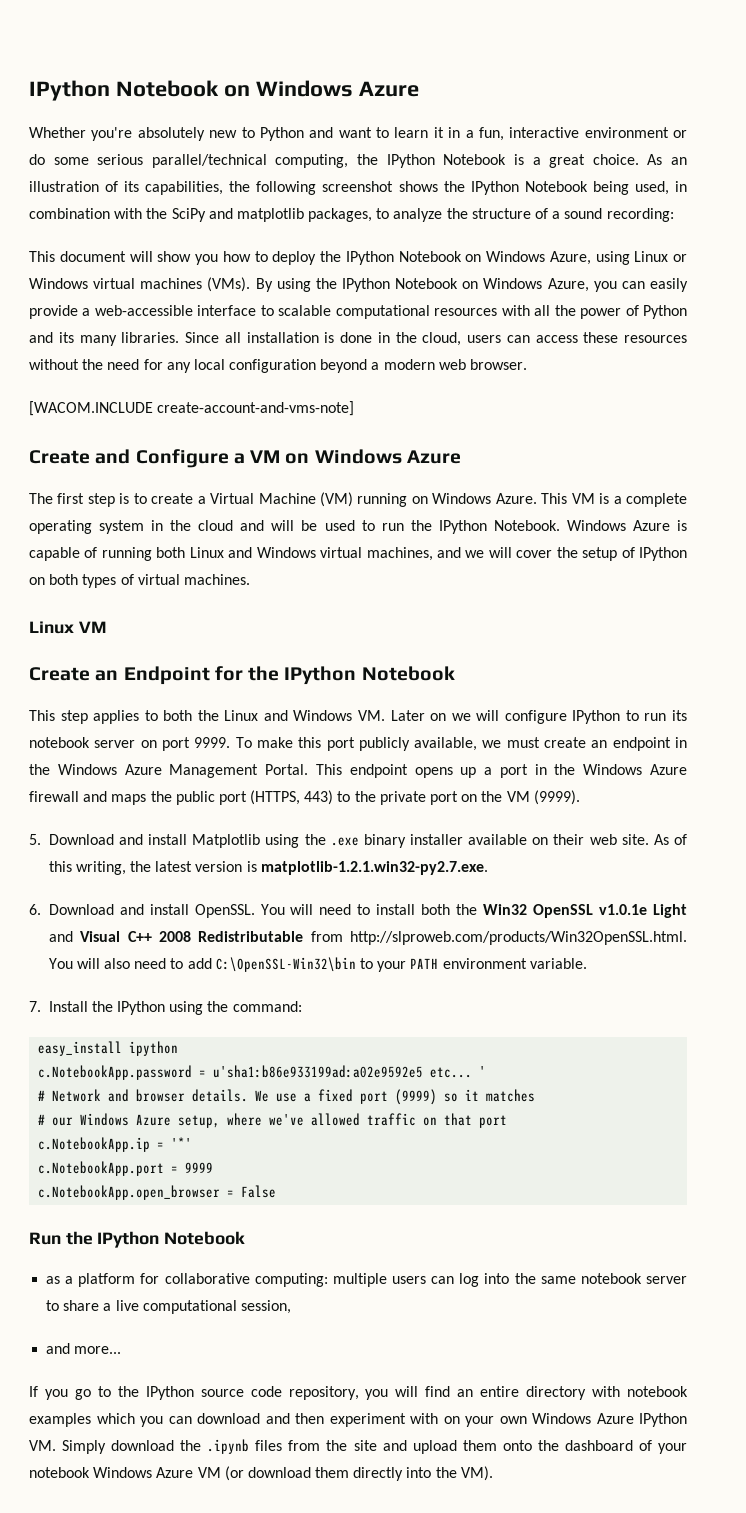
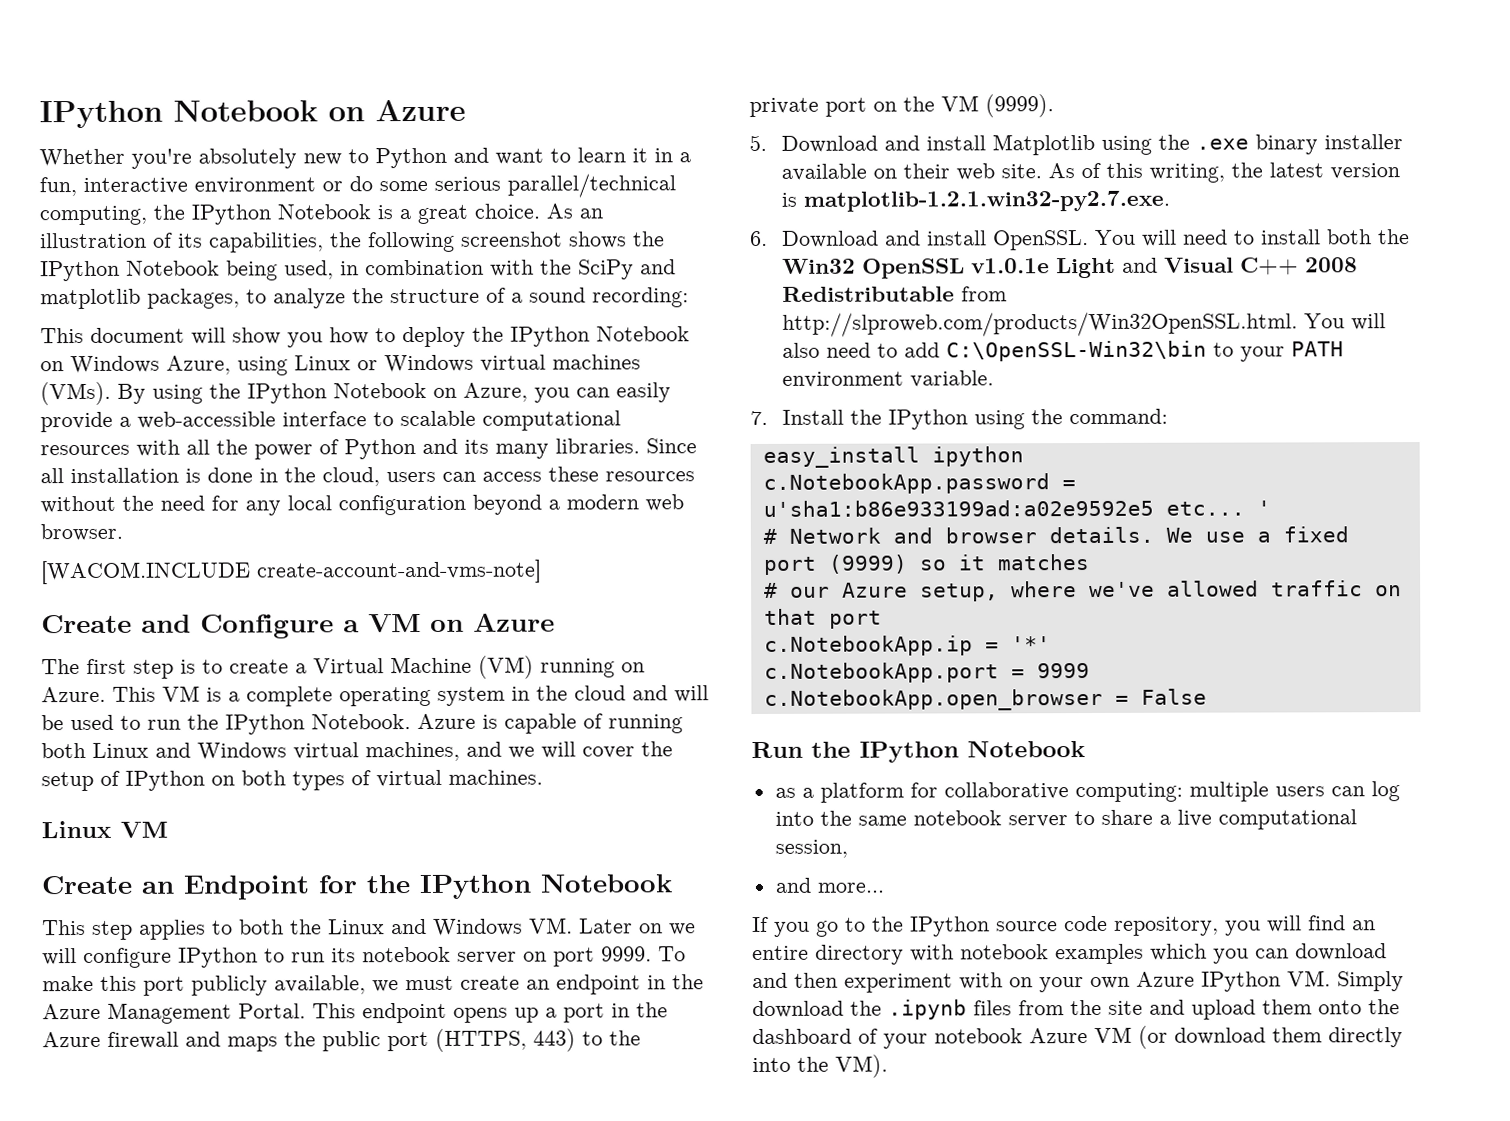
[29,80,353,101] IPython Notebook on Windows -> [39,100,365,129] IPython Notebook on
[483,278,543,289] Windows -> (457, 392) none
[314,449,402,464] Windows -> (464, 625) none
[432,493,492,504] Windows -> (645, 667) none
[566,520,626,531] Windows -> (411, 722) none
[57,764,117,775] Windows -> (704, 982) none
[583,764,643,775] Windows -> (668, 1010) none
[80,1113,130,1126] Windows -> (830, 592) none
[532,1413,591,1424] Windows -> (1130, 983) none
[93,1467,153,1478] Windows -> (1023, 1036) none

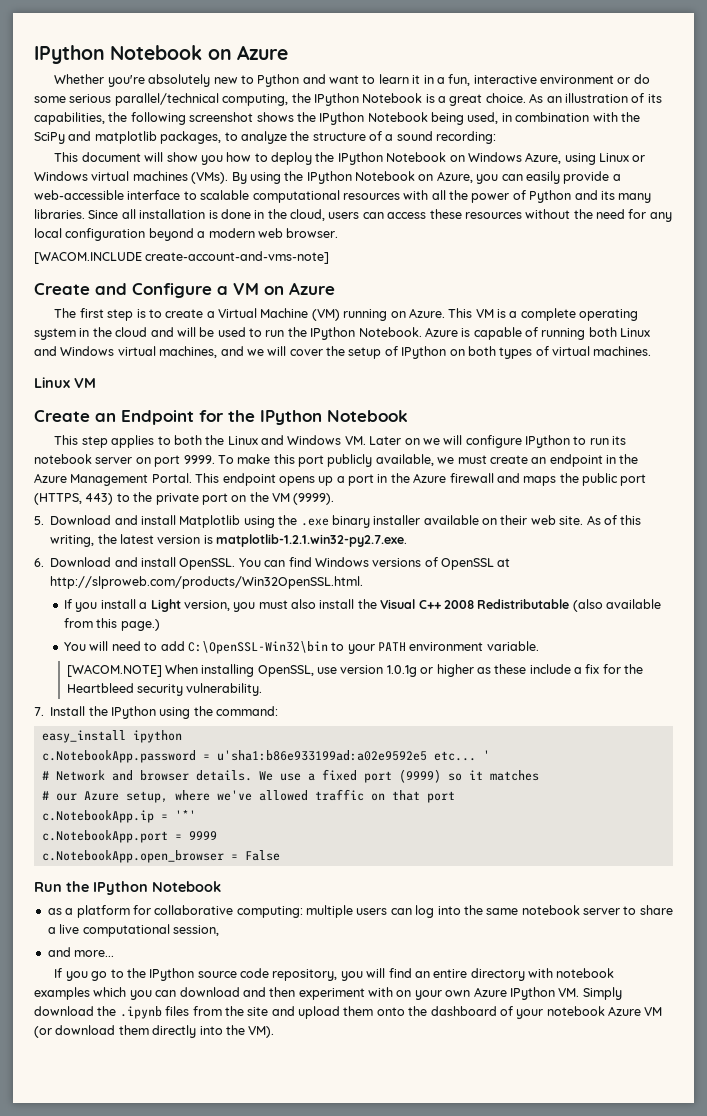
[1141,229,1410,247] [781,257,1358,279] [781,286,1007,302] [781,311,1386,337] [781,342,820,358] will need to install both the Win32 OpenSSL v1.0.1e Light and Visual C++ 2008 Redistributable from http://slproweb.com/products/Win32OpenSSL.html. You will also -> [264,557,511,570] [50,576,364,589] [64,599,662,612] [64,618,160,631] [64,641,109,651] can find Windows versions of OpenSSL at http://slproweb.com/products/Win32OpenSSL.html. // If you install a Light version, you must also install the Visual C++ 2008 Redistributable (also available from this page.) // You will
(994, 379) none -> [66,664,644,677] [66,683,263,696] // [WACOM.NOTE] When installing OpenSSL, use version 1.0.1g or higher as these include a fix for the Heartbleed security vulnerability.

